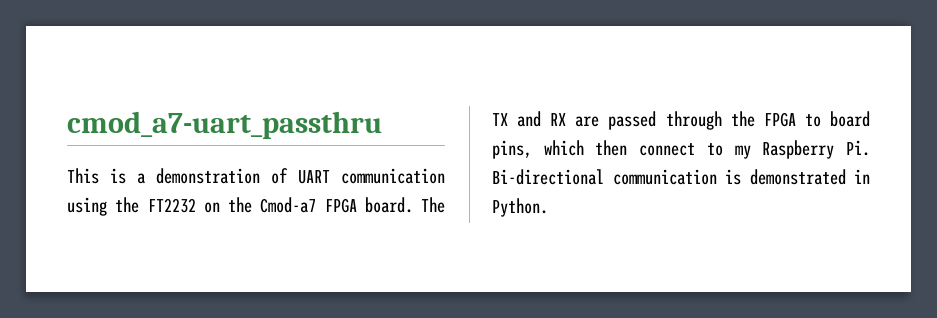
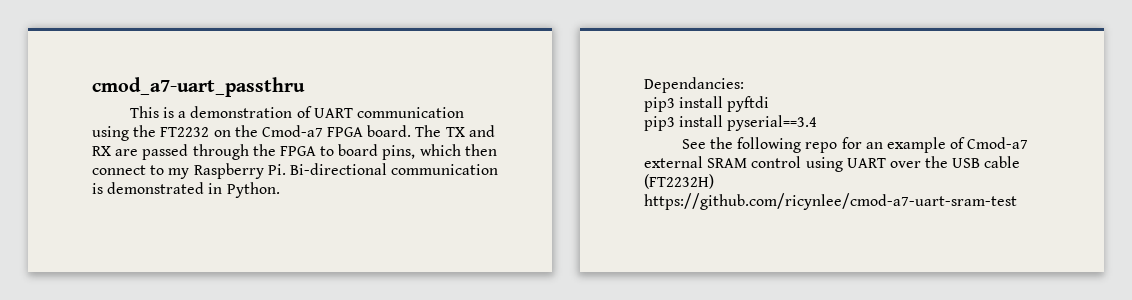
(548, 207) none -> [644,77,744,93] [644,96,770,112] [644,115,818,131] [681,137,1029,153] [644,156,1021,172] [644,174,714,189] [644,193,1017,210] // Dependancies: // pip3 install pyftdi // pip3 install pyserial==3.4 // See the following repo for an example of Cmod-a7 external SRAM control using UART over the USB cable (FT2232H) https://github.com/ricynlee/cmod-a7-uart-sram-test

